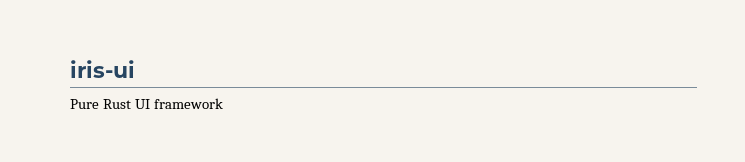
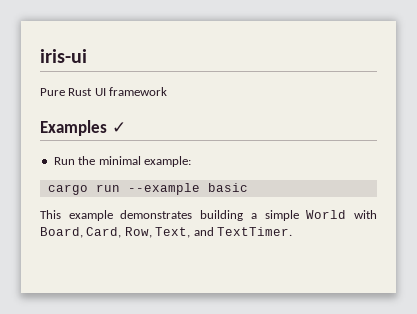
(223, 103) none -> [40,120,126,136] [53,156,191,167] [47,183,248,195] [40,210,378,221] [40,227,292,238] // Examples ✓ // Run the minimal example: // cargo run --example basic // This example demonstrates building a simple World with Board, Card, Row, Text, and TextTimer.

